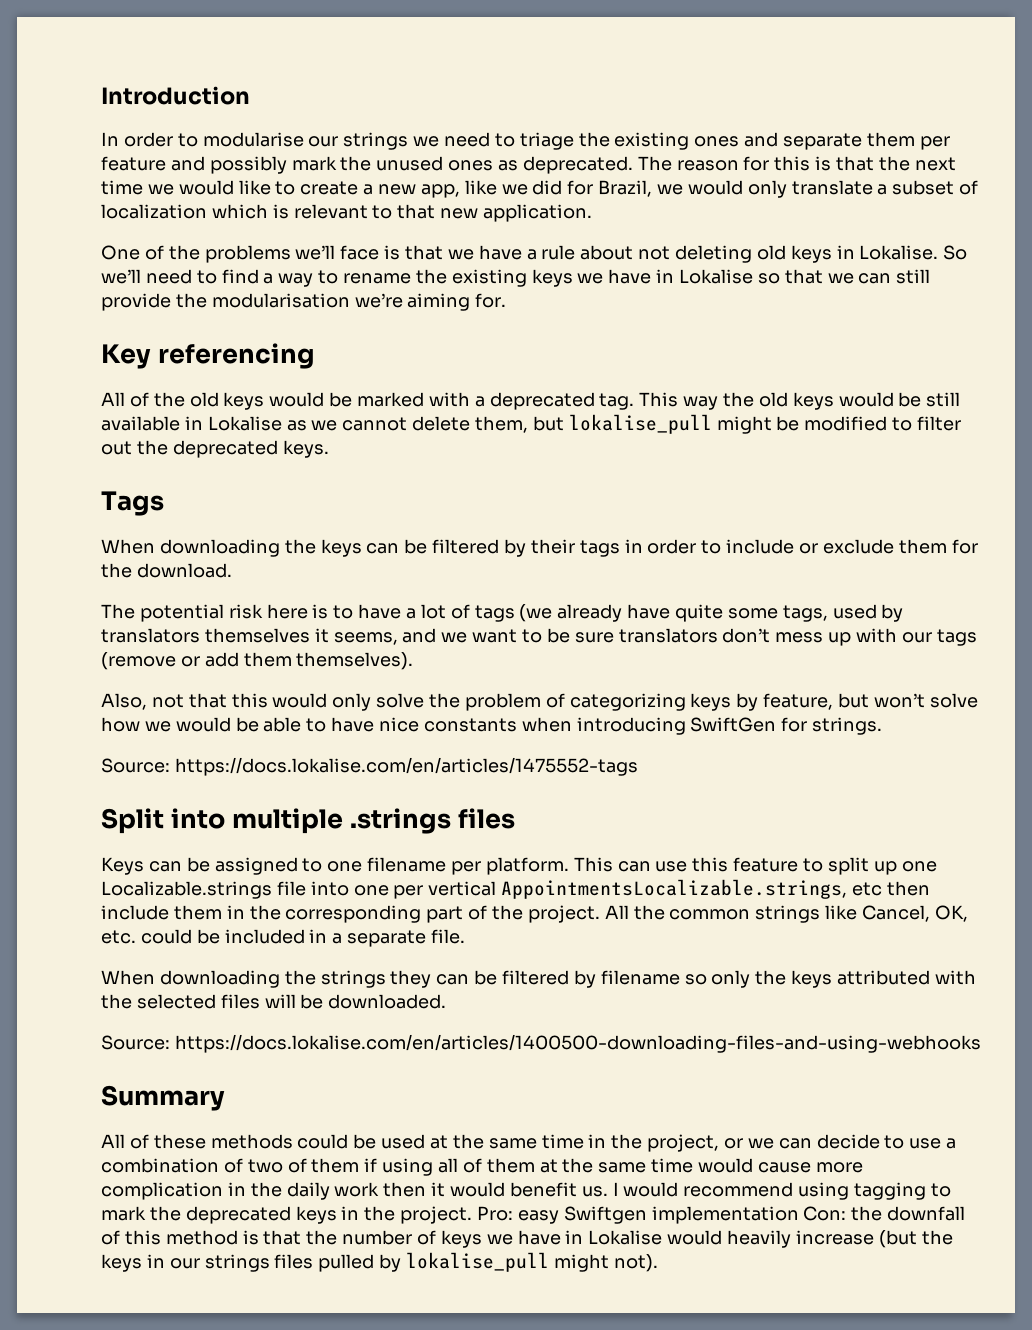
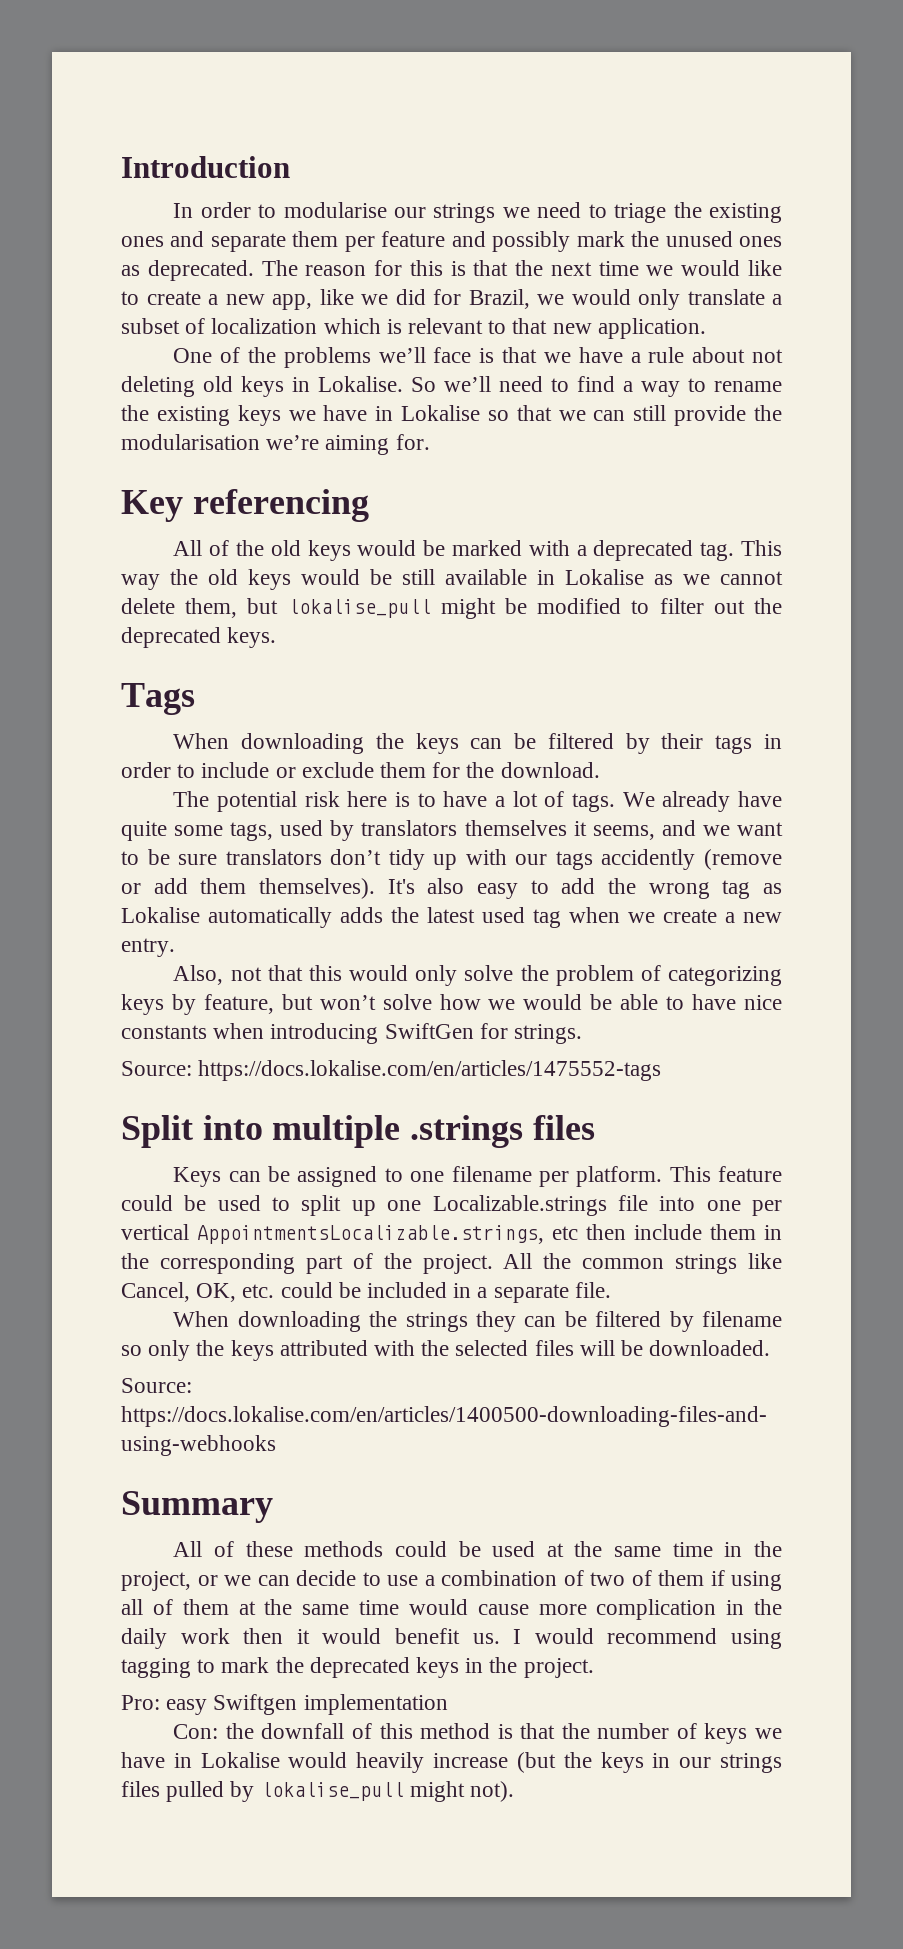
[474,604,553,622] tags (we -> [572,792,655,812] tags. We
[775,632,824,643] mess -> [388,849,425,870] tidy
(977, 637) none -> [601,849,696,870] accidently
(414, 661) none -> [387,878,782,899] [121,907,782,928] [121,938,175,957] It's also easy to add the wrong tag as Lokalise automatically adds the latest used tag when we create a new entry.
[617,857,799,872] can use this feature -> [718,1166,782,1182] [121,1195,261,1211] feature could be used
(473, 1215) none -> (594, 1668) //
(799, 1215) none -> (448, 1704) //

